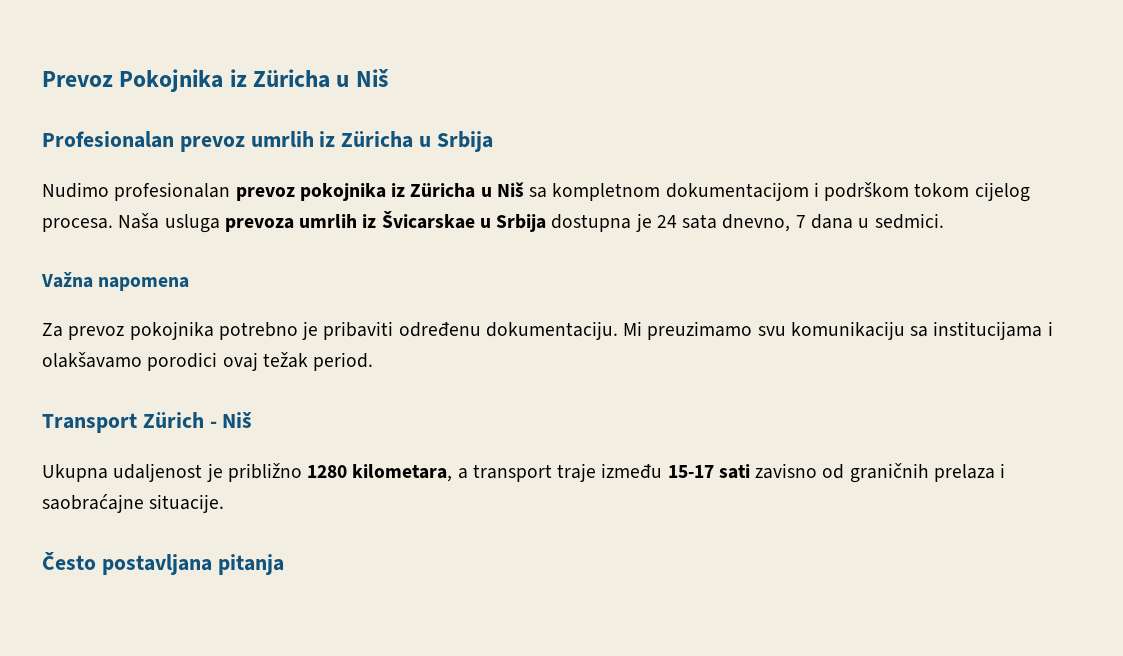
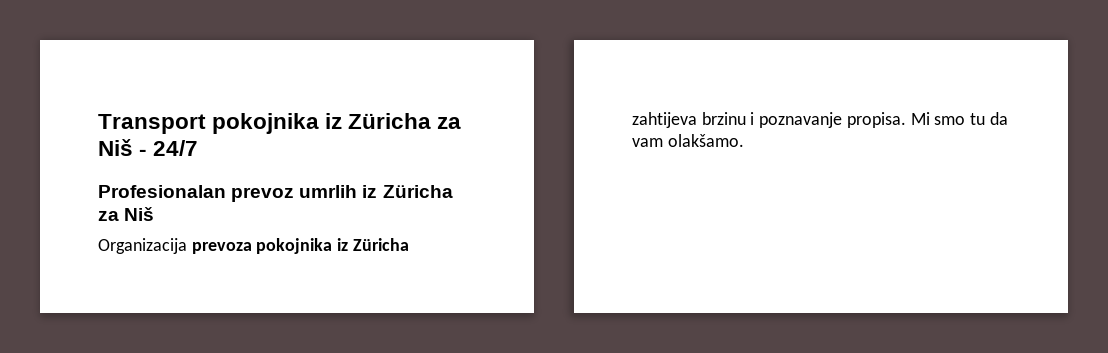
[42,69,389,92] Prevoz Pokojnika iz Züricha u Niš -> [98,113,462,134] [98,139,199,156] Transport pokojnika iz Züricha za Niš - 24/7
[419,131,493,152] [42,182,1030,202] [42,211,944,233] [41,272,190,291] [42,321,1053,340] [42,352,374,371] [42,412,253,433] [42,463,1006,483] [42,494,225,513] [42,552,284,575] u Srbija // Nudimo profesionalan prevoz pokojnika iz Züricha u Niš sa kompletnom dokumentacijom i podrškom tokom cijelog procesa. Naša usluga prevoza umrlih iz Švicarskae u Srbija dostupna je 24 sata dnevno, 7 dana u sedmici. // Važna napomena // Za prevoz pokojnika potrebno je pribaviti određenu dokumentaciju. Mi preuzimamo svu komunikaciju sa institucijama i olakšavamo porodici ovaj težak period. // Transport Zürich - Niš // Ukupna udaljenost je približno 1280 kilometara, a transport traje između 15-17 sati zavisno od graničnih prelaza i saobraćajne situacije. // Često postavljana pitanja -> [98,207,155,221] [98,238,409,254] [632,112,1008,128] [632,134,744,147] za Niš // Organizacija prevoza pokojnika iz Züricha zahtijeva brzinu i poznavanje propisa. Mi smo tu da vam olakšamo.

